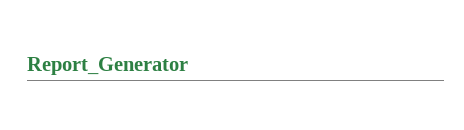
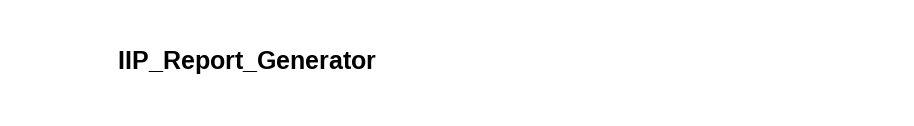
[27,57,188,75] Report_Generator -> [118,51,376,74] IIP_Report_Generator

